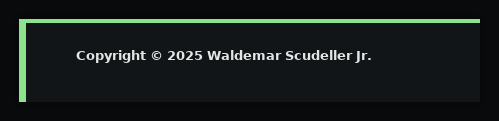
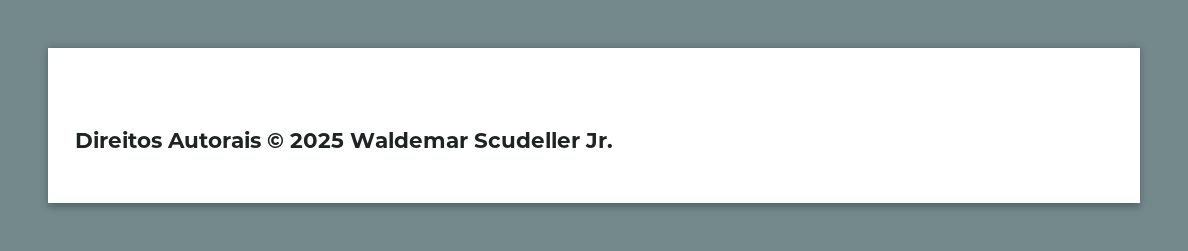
[76,50,146,63] Copyright -> [75,131,261,148] Direitos Autorais

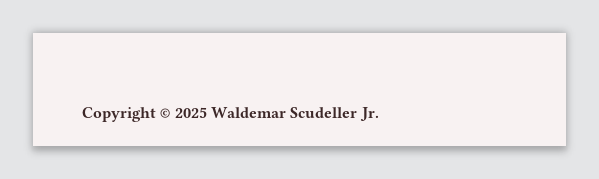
[75,131,261,148] Direitos Autorais -> [82,107,156,122] Copyright

